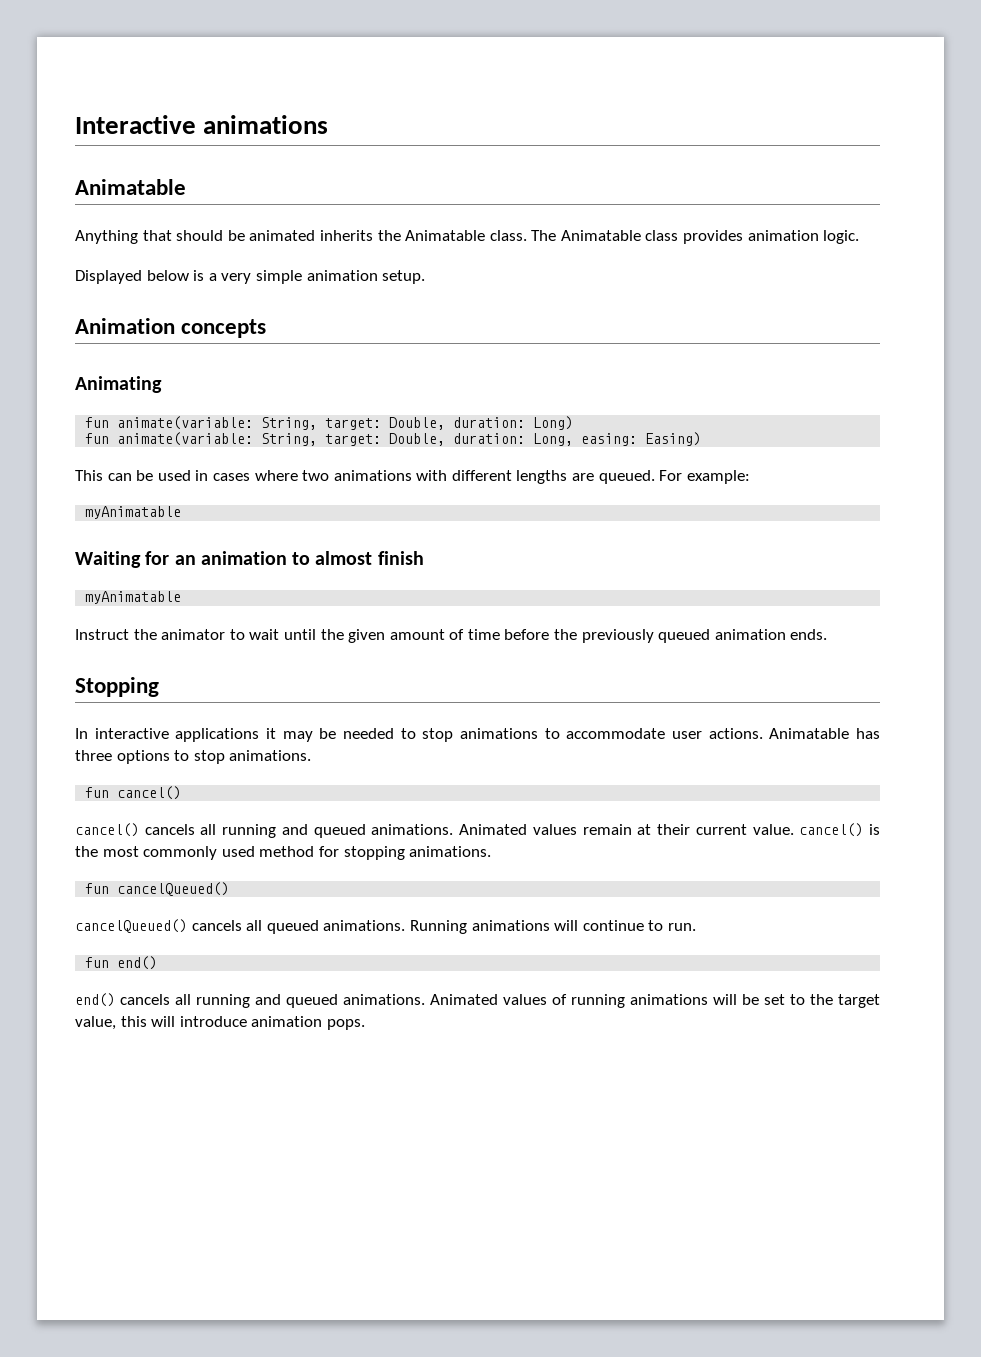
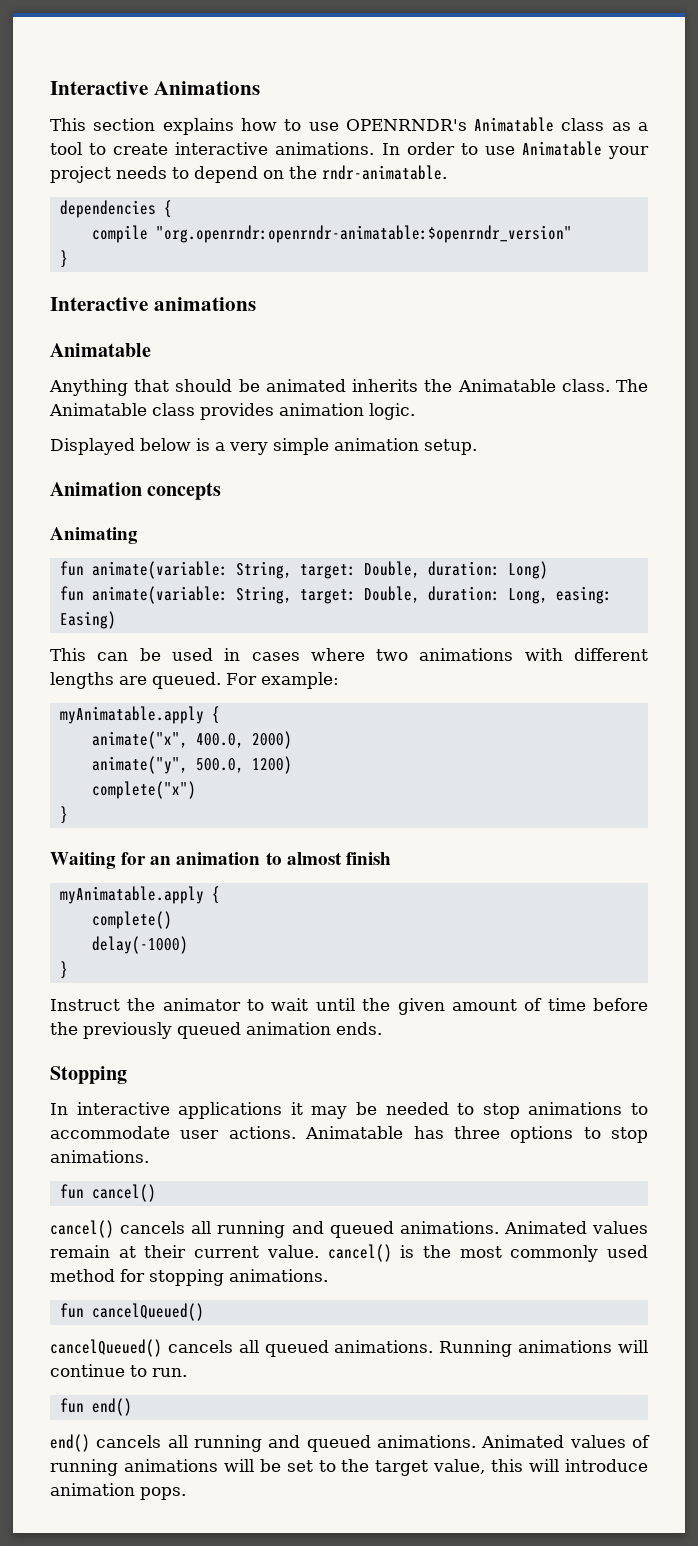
[75,115,196,134] Interactive -> [50,81,260,95] [50,117,648,135] [50,141,650,159] [50,165,447,183] [59,200,172,218] [91,225,572,243] [59,250,68,268] [50,297,148,311] Interactive Animations // This section explains how to use OPENRNDR's Animatable class as a tool to create interactive animations. In order to use Animatable your project needs to depend on the rndr-animatable. // dependencies { // compile "org.openrndr:openrndr-animatable:$openrndr_version" // } // Interactive
[85,506,182,519] myAnimatable -> [59,706,220,724] [91,731,292,749] [91,756,292,774] [91,781,196,799] [59,806,68,824] myAnimatable.apply { // animate("x", 400.0, 2000) // animate("y", 500.0, 1200) // complete("x") // }
[85,591,182,604] myAnimatable -> [59,886,220,904] [91,911,172,929] [91,936,188,954] [59,961,68,979] myAnimatable.apply { // complete() // delay(-1000) // }

